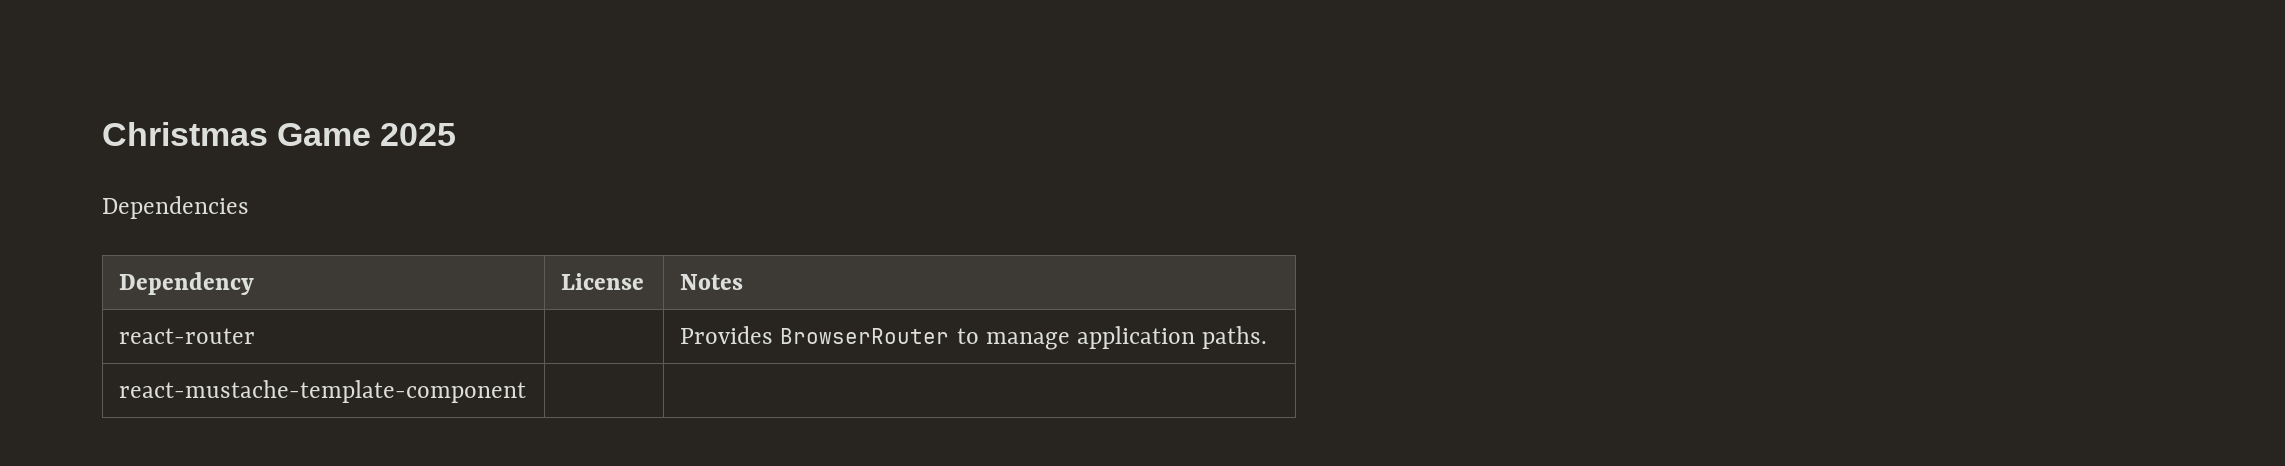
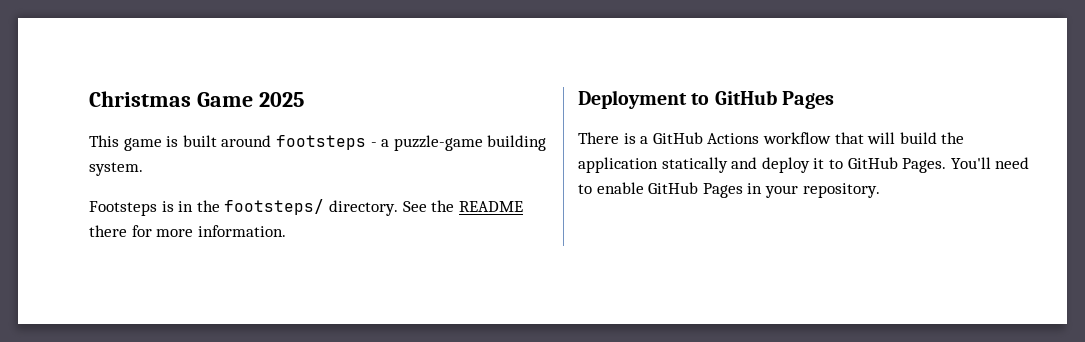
[102,196,249,219] [119,272,255,295] [561,273,645,290] [680,274,744,290] [119,328,256,344] [680,326,1268,350] [119,380,527,403] Dependencies // Dependency | License | Notes // react-router | | Provides BrowserRouter to manage application paths. // react-mustache-template-component | | -> [89,135,547,151] [89,162,143,176] [89,199,523,216] [89,225,286,237] [578,90,835,109] [578,132,965,144] [578,157,1030,173] [578,182,880,198] This game is built around footsteps - a puzzle-game building system. // Footsteps is in the footsteps/ directory. See the README there for more information. // Deployment to GitHub Pages // There is a GitHub Actions workflow that will build the application statically and deploy it to GitHub Pages. You'll need to enable GitHub Pages in your repository.

